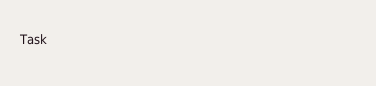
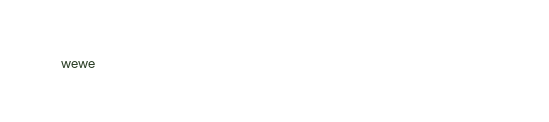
[19,34,47,45] Task -> [61,61,95,68] wewe

